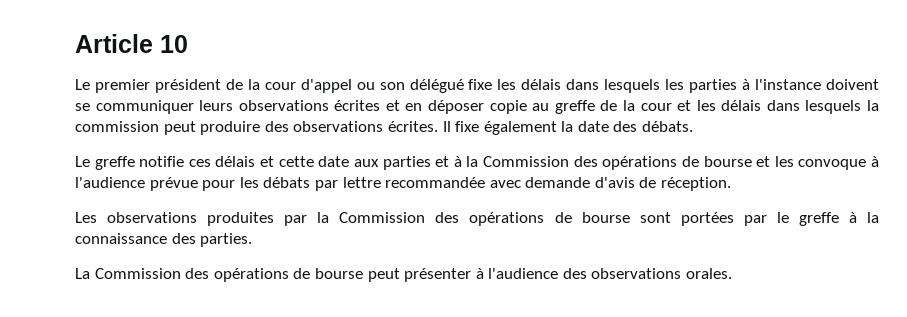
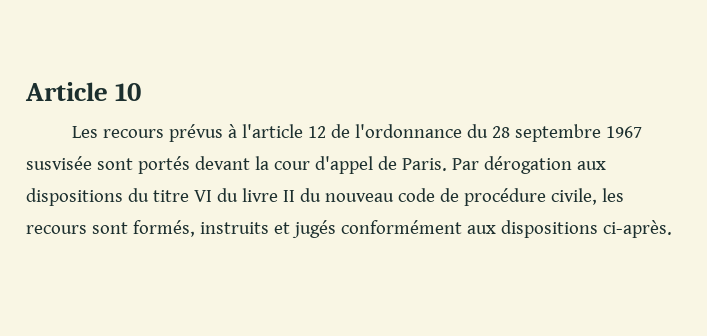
[75,79,879,93] [75,100,879,114] [75,121,694,135] [75,156,879,170] [75,177,732,191] [75,212,879,226] [75,233,253,247] [75,268,733,282] Le premier président de la cour d'appel ou son délégué fixe les délais dans lesquels les parties à l'instance doivent se communiquer leurs observations écrites et en déposer copie au greffe de la cour et les délais dans lesquels la commission peut produire des observations écrites. Il fixe également la date des débats. // Le greffe notifie ces délais et cette date aux parties et à la Commission des opérations de bourse et les convoque à l'audience prévue pour les débats par lettre recommandée avec demande d'avis de réception. // Les observations produites par la Commission des opérations de bourse sont portées par le greffe à la connaissance des parties. // La Commission des opérations de bourse peut présenter à l'audience des observations orales. -> [71,124,642,142] [26,156,606,174] [26,188,624,206] [26,220,672,238] Les recours prévus à l'article 12 de l'ordonnance du 28 septembre 1967 susvisée sont portés devant la cour d'appel de Paris. Par dérogation aux dispositions du titre VI du livre II du nouveau code de procédure civile, les recours sont formés, instruits et jugés conformément aux dispositions ci-après.

